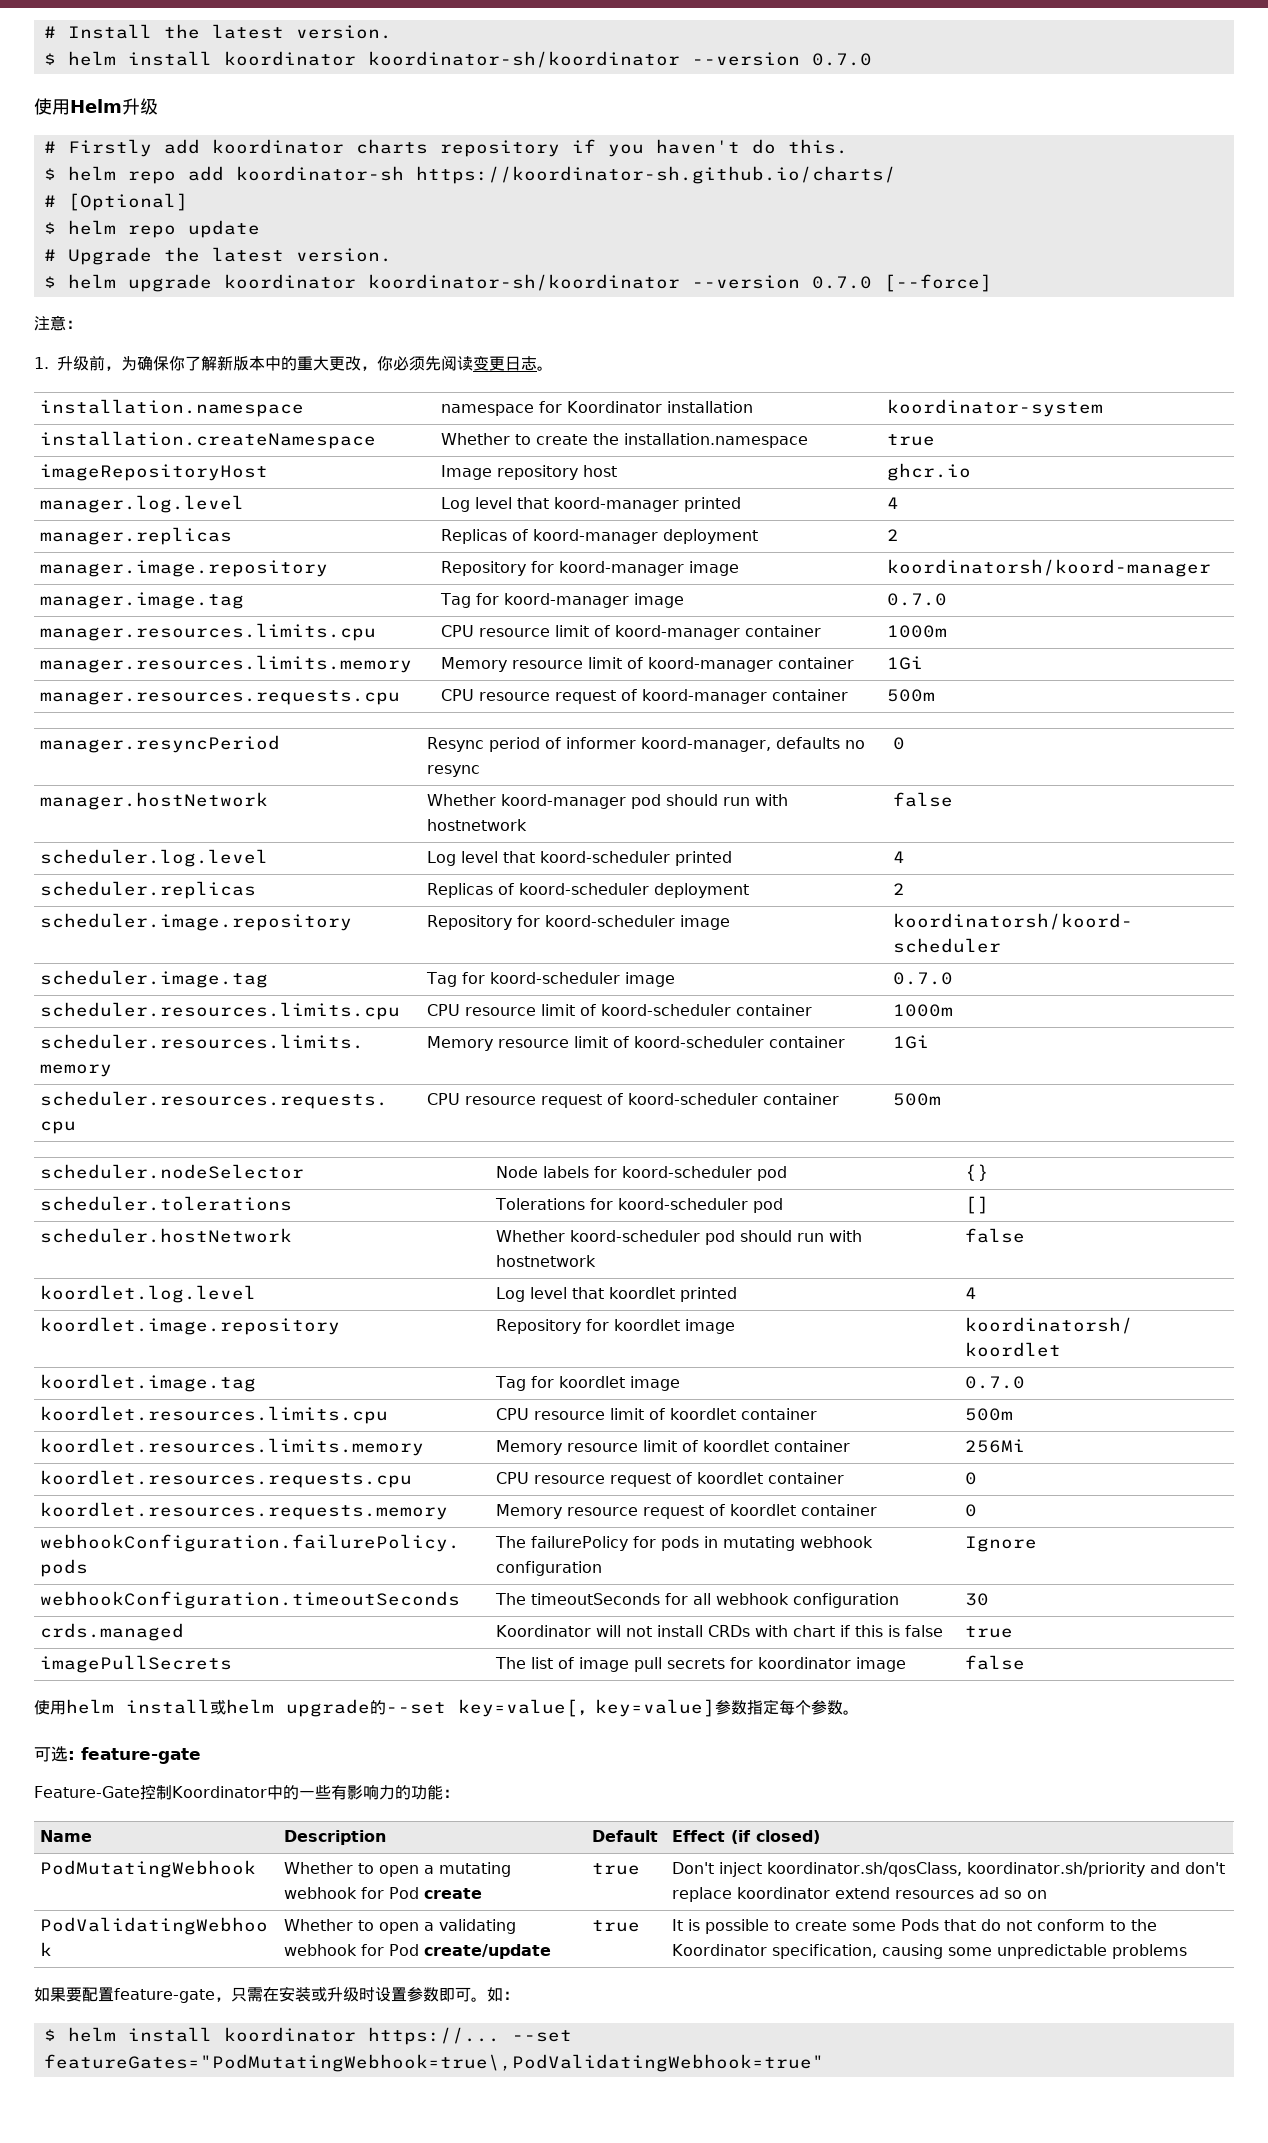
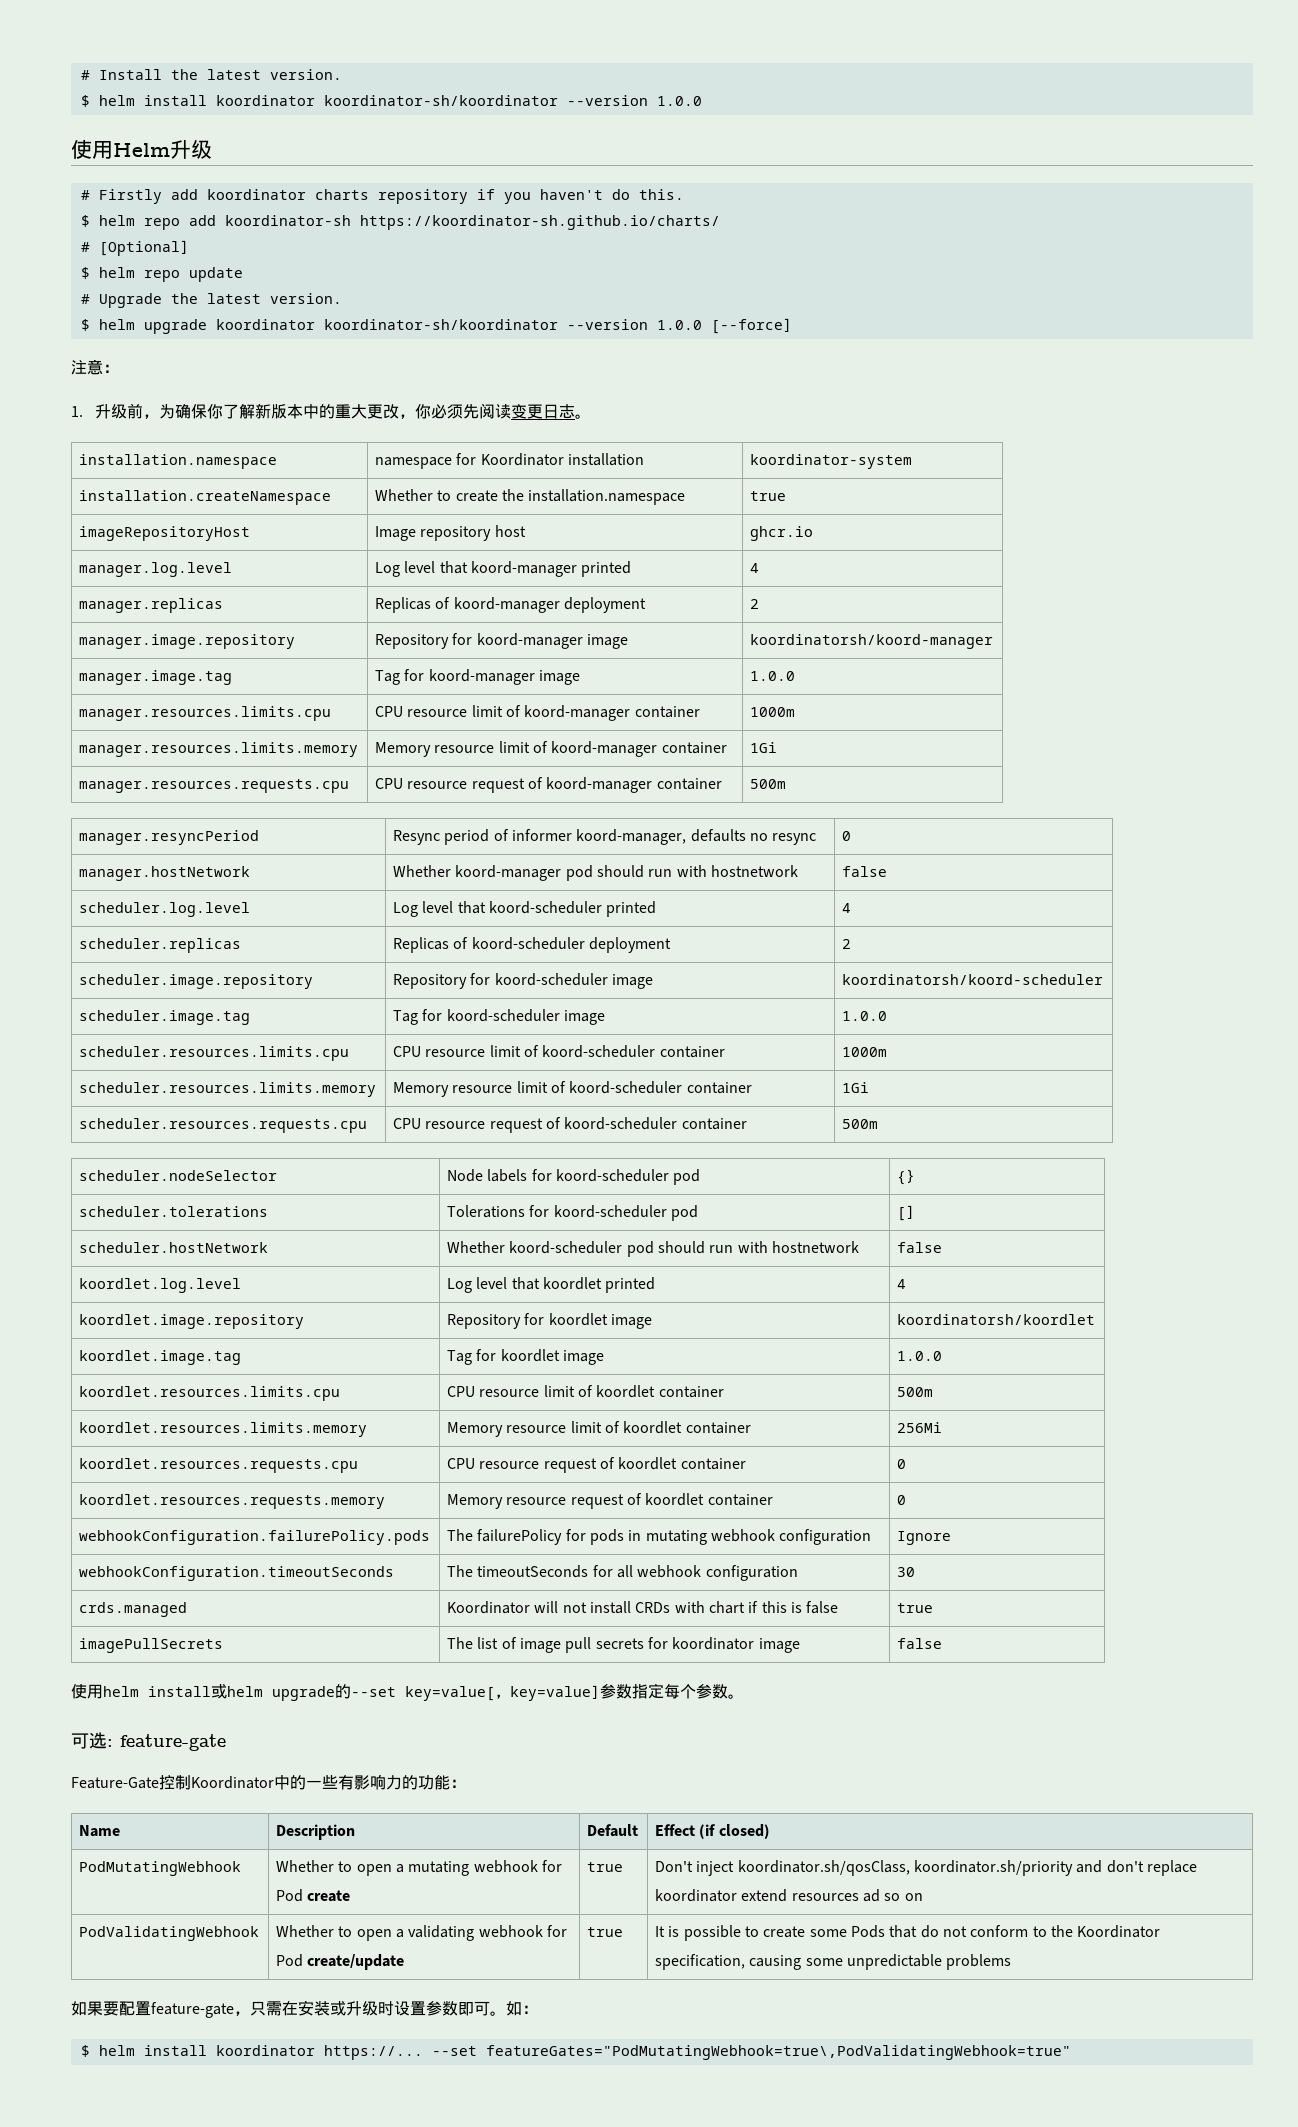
[811,53,872,66] 0.7.0 -> [656,96,702,106] 1.0.0
[811,276,872,289] 0.7.0 -> [656,320,702,330] 1.0.0
[887,593,948,606] 0.7.0 -> [750,671,796,681] 1.0.0
[893,972,954,985] 0.7.0 -> [842,1011,888,1021] 1.0.0
[965,1376,1026,1389] 0.7.0 -> [897,1351,943,1361] 1.0.0

